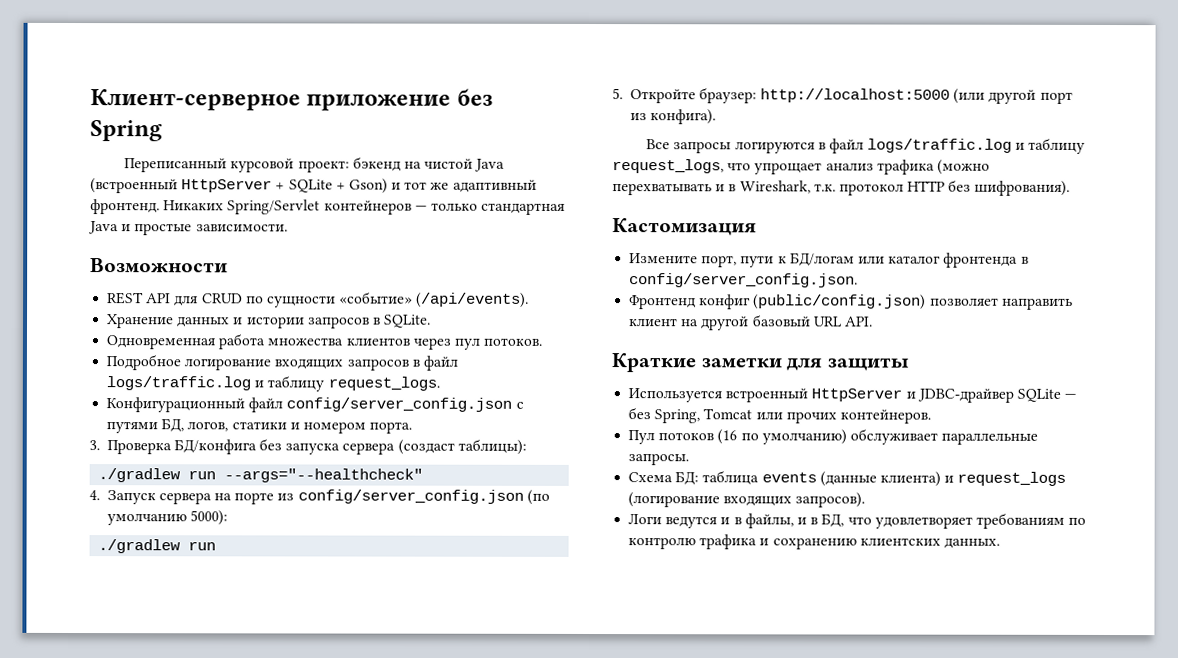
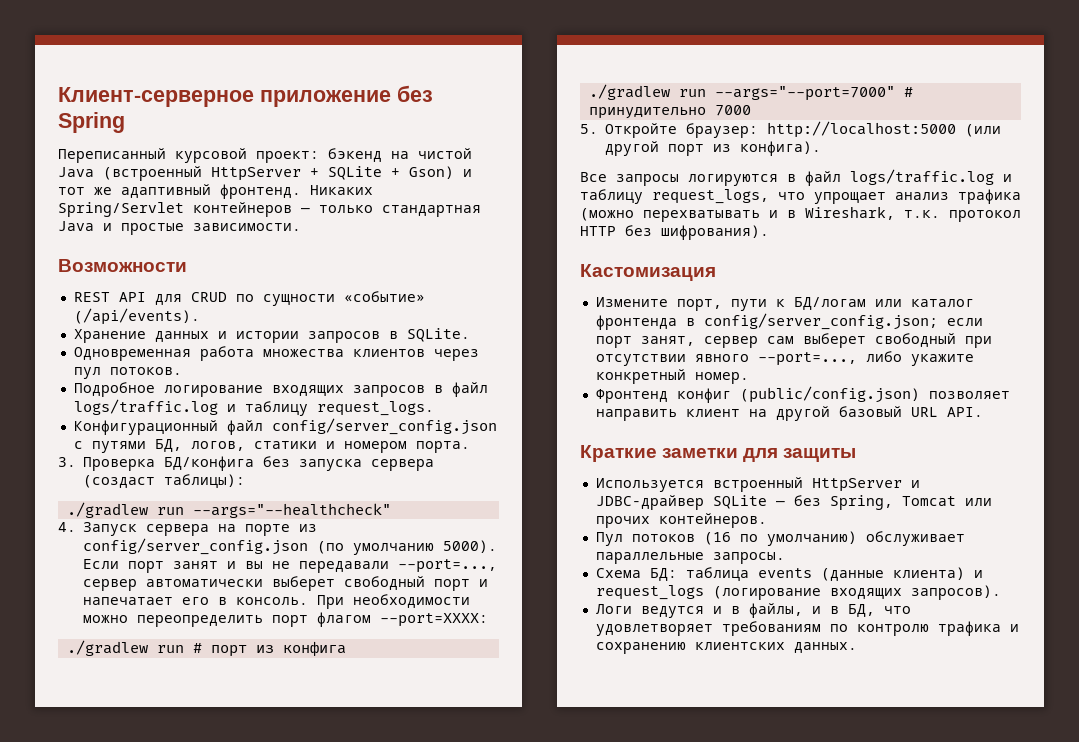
[189,510,228,526] [98,539,217,554] 5000): // ./gradlew run -> [443,540,498,553] [83,559,498,573] [83,576,489,591] [83,594,471,609] [83,612,489,627] [66,640,346,657] [588,84,913,101] [588,105,751,119] 5000). Если порт занят и вы не передавали --port=..., сервер автоматически выберет свободный порт и напечатает его в консоль. При необходимости можно переопределить порт флагом --port=XXXX: // ./gradlew run # порт из конфига // ./gradlew run --args="--port=7000" # принудительно 7000
[629,273,859,288] config/server_config.json. -> [703,313,983,330] [595,333,992,348] [595,351,974,366] [595,369,749,384] config/server_config.json; если порт занят, сервер сам выберет свободный при отсутствии явного --port=..., либо укажите конкретный номер.

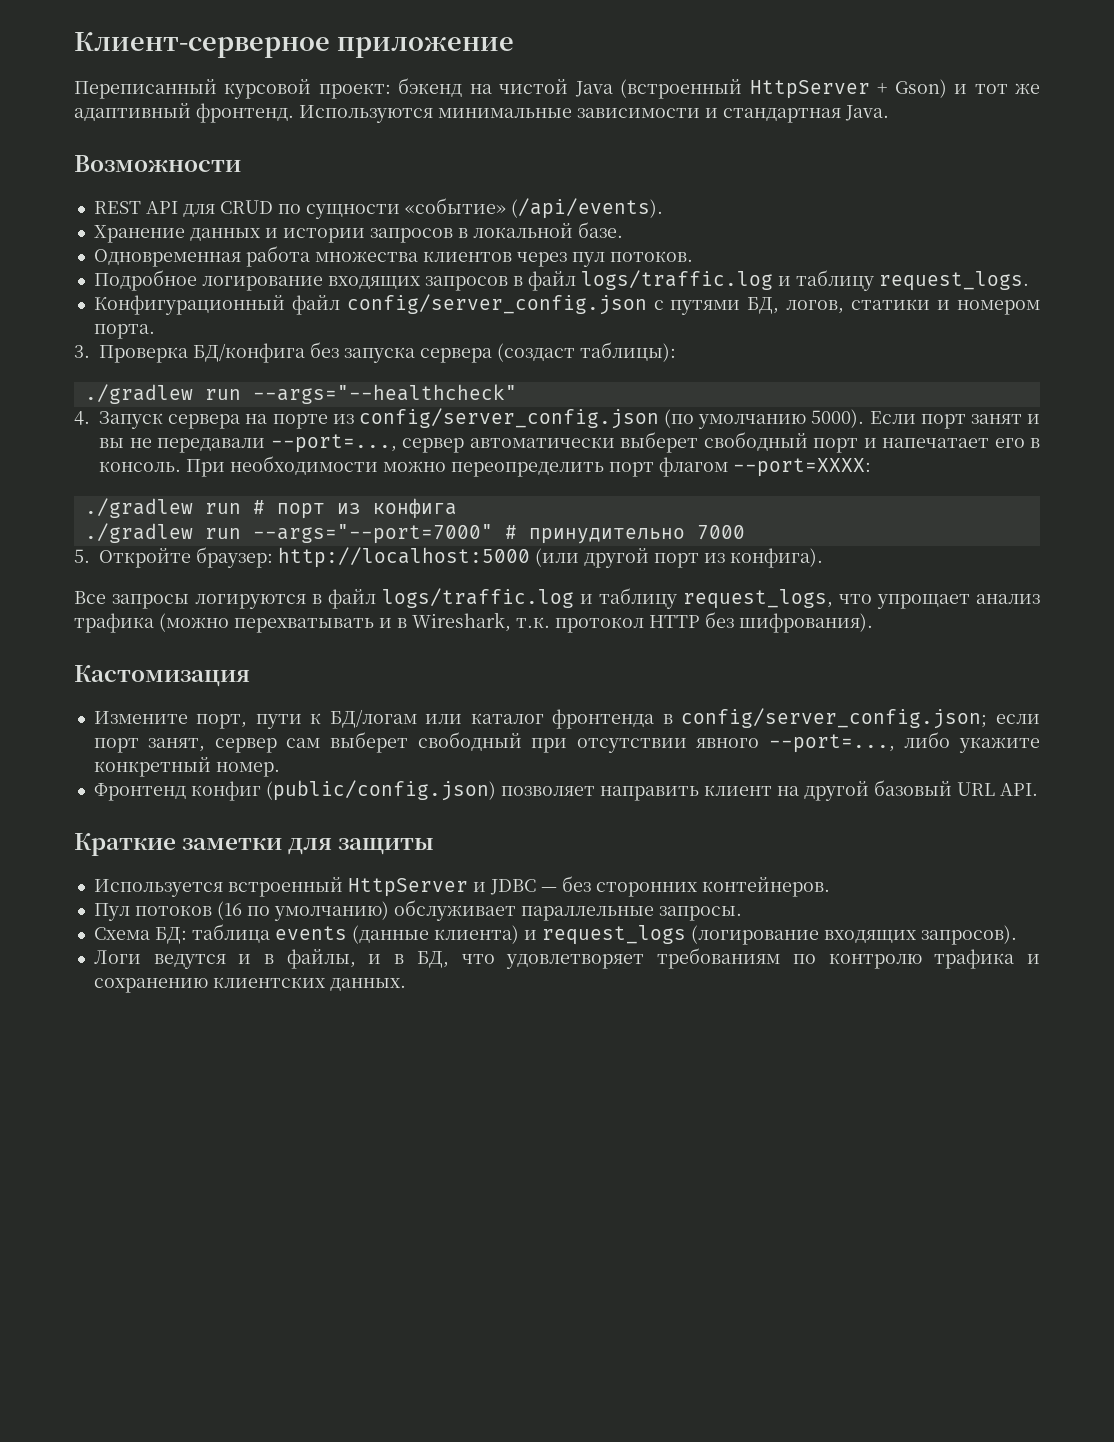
[397,85,433,102] [58,112,125,133] без Spring -> (514, 47) none
[328,166,400,180] SQLite + -> (888, 88) none
[310,185,373,195] [58,202,481,217] [58,221,301,235] Никаких Spring/Servlet контейнеров — только стандартная Java и простые зависимости. -> [299,105,889,123] Используются минимальные зависимости и стандартная Java.
[406,328,470,342] SQLite. -> [472,222,623,238] локальной базе.
[595,495,992,510] [595,516,650,528] JDBC-драйвер SQLite — без Spring, Tomcat или прочих -> [489,876,697,897] JDBC — без сторонних

